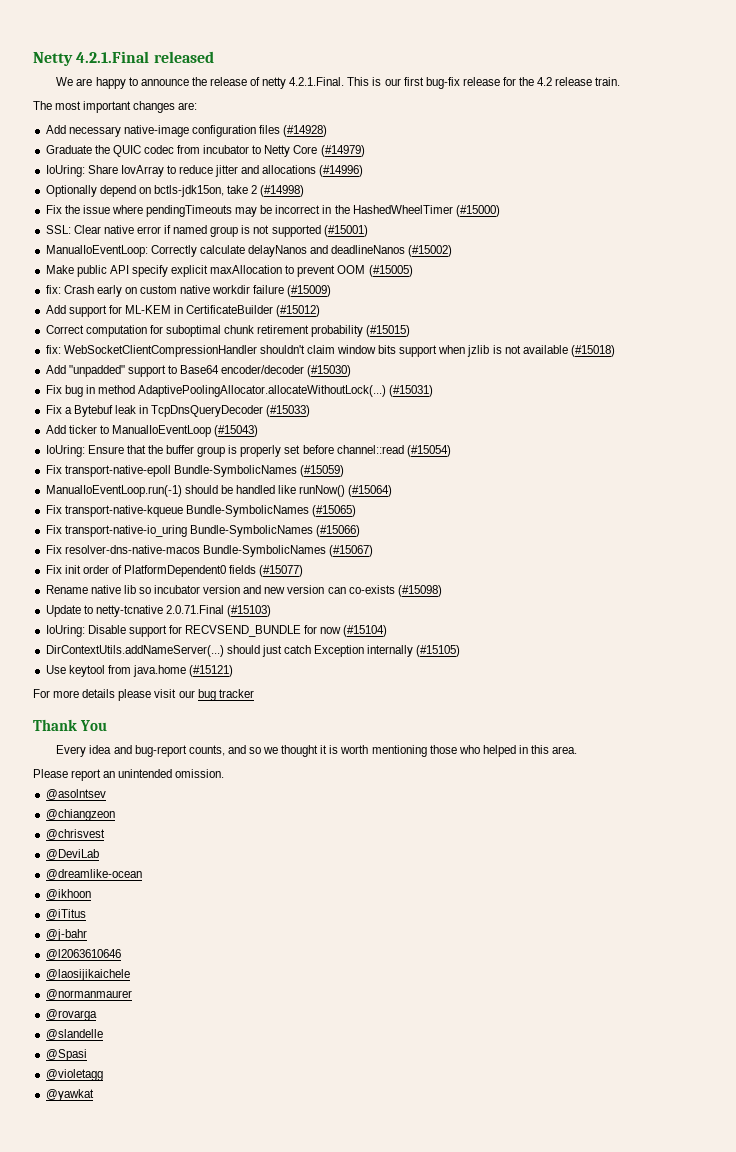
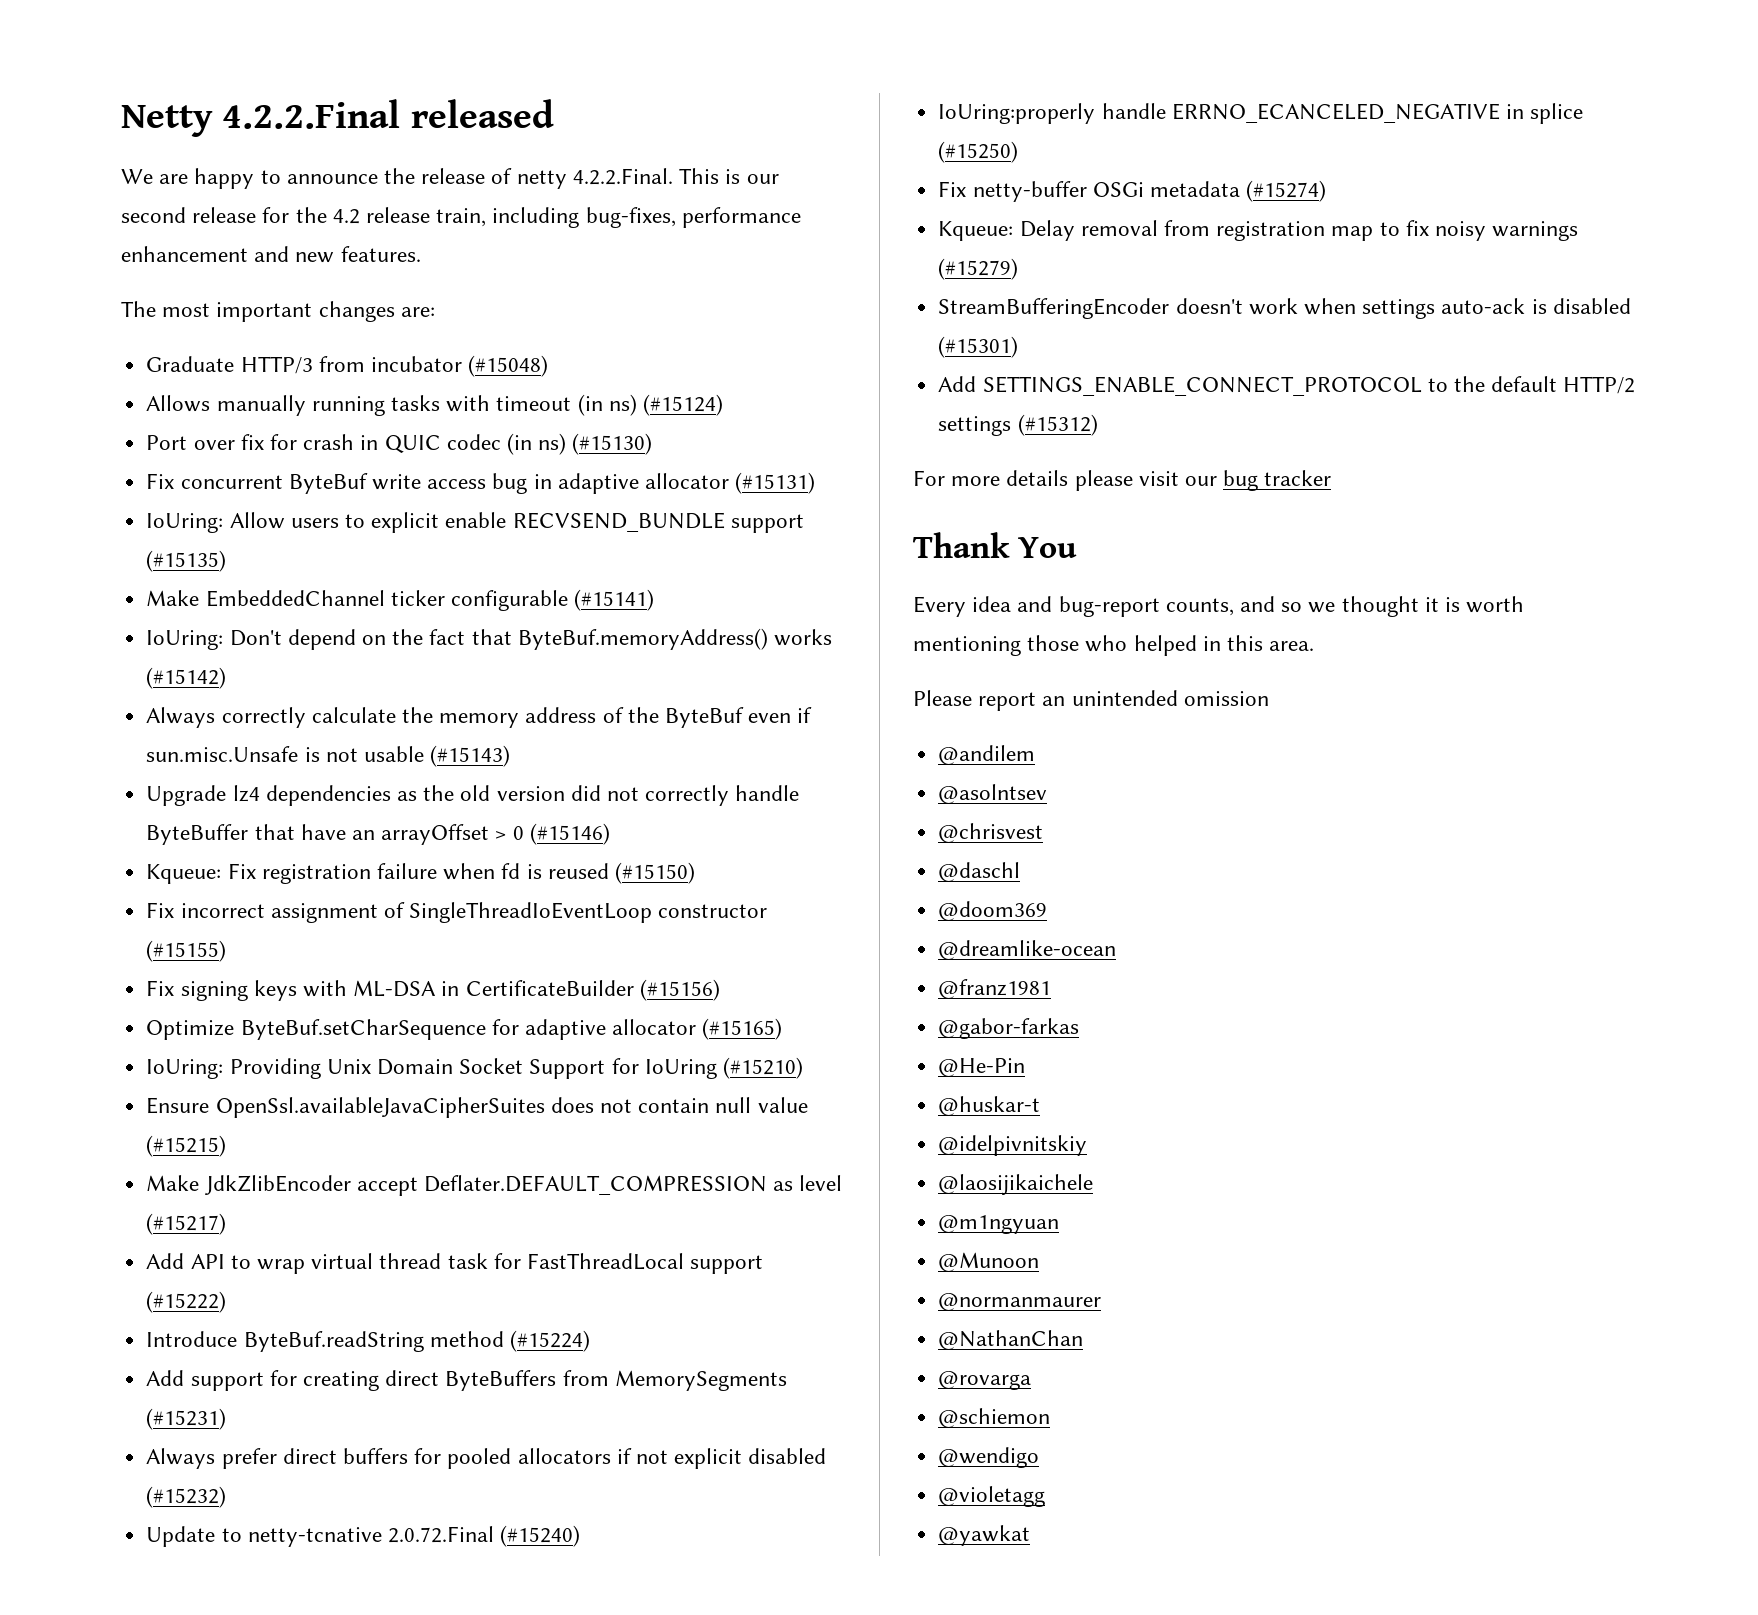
[33,51,150,66] Netty 4.2.1.Final -> [121,99,401,137] Netty 4.2.2.Final
[289,77,345,86] 4.2.1.Final. -> [572,168,673,185] 4.2.2.Final.
[403,77,460,89] first bug-fix -> [121,207,186,223] second
[595,77,621,86] train. -> [436,207,801,228] [121,246,421,263] train, including bug-fixes, performance enhancement and new features.
[45,125,328,137] [45,145,365,157] [45,165,364,177] [45,185,305,197] [45,205,500,217] [45,225,368,237] [45,245,453,257] [45,265,413,277] [45,285,332,297] [45,305,321,317] [45,325,411,337] [45,345,615,357] [45,365,352,377] [45,385,434,397] [45,405,311,417] [45,425,259,437] [45,445,451,457] [45,465,344,477] [45,485,393,497] [45,505,356,517] [45,525,360,537] [45,545,373,557] [45,565,304,577] [45,585,442,597] [45,605,272,617] [45,625,388,637] [45,645,461,657] [45,665,234,677] Add necessary native-image configuration files (#14928) // Graduate the QUIC codec from incubator to Netty Core (#14979) // IoUring: Share IovArray to reduce jitter and allocations (#14996) // Optionally depend on bctls-jdk15on, take 2 (#14998) // Fix the issue where pendingTimeouts may be incorrect in the HashedWheelTimer (#15000) // SSL: Clear native error if named group is not supported (#15001) // ManualIoEventLoop: Correctly calculate delayNanos and deadlineNanos (#15002) // Make public API specify explicit maxAllocation to prevent OOM (#15005) // fix: Crash early on custom native workdir failure (#15009) // Add support for ML-KEM in CertificateBuilder (#15012) // Correct computation for suboptimal chunk retirement probability (#15015) // fix: WebSocketClientCompressionHandler shouldn't claim window bits support when jzlib is not available (#15018) // Add "unpadded" support to Base64 encoder/decoder (#15030) // Fix bug in method AdaptivePoolingAllocator.allocateWithoutLock(...) (#15031) // Fix a Bytebuf leak in TcpDnsQueryDecoder (#15033) // Add ticker to ManualIoEventLoop (#15043) // IoUring: Ensure that the buffer group is properly set before channel::read (#15054) // Fix transport-native-epoll Bundle-SymbolicNames (#15059) // ManualIoEventLoop.run(-1) should be handled like runNow() (#15064) // Fix transport-native-kqueue Bundle-SymbolicNames (#15065) // Fix transport-native-io_uring Bundle-SymbolicNames (#15066) // Fix resolver-dns-native-macos Bundle-SymbolicNames (#15067) // Fix init order of PlatformDependent0 fields (#15077) // Rename native lib so incubator version and new version can co-exists (#15098) // Update to netty-tcnative 2.0.71.Final (#15103) // IoUring: Disable support for RECVSEND_BUNDLE for now (#15104) // DirContextUtils.addNameServer(...) should just catch Exception internally (#15105) // Use keytool from java.home (#15121) -> [146,355,549,377] [146,394,723,416] [146,433,653,455] [146,472,816,494] [146,512,804,533] [146,550,227,572] [146,589,655,611] [146,628,832,650] [146,667,227,689] [146,707,813,728] [146,745,511,767] [146,785,800,806] [146,823,610,845] [146,862,695,884] [146,902,768,923] [146,940,227,962] [146,979,720,1001] [146,1018,783,1040] [146,1057,803,1079] [146,1097,808,1118] [146,1135,227,1157] [146,1175,843,1196] [146,1213,227,1235] [146,1253,764,1274] [146,1291,227,1313] [146,1330,590,1352] [146,1370,787,1391] [146,1408,227,1430] [146,1448,827,1469] [146,1486,227,1508] [146,1525,581,1547] [938,103,1584,124] [938,141,1019,163] [938,180,1327,202] [938,220,1579,241] [938,258,1019,280] [938,298,1631,319] [938,336,1019,358] [938,376,1636,396] [938,414,1098,436] Graduate HTTP/3 from incubator (#15048) // Allows manually running tasks with timeout (in ns) (#15124) // Port over fix for crash in QUIC codec (in ns) (#15130) // Fix concurrent ByteBuf write access bug in adaptive allocator (#15131) // IoUring: Allow users to explicit enable RECVSEND_BUNDLE support (#15135) // Make EmbeddedChannel ticker configurable (#15141) // IoUring: Don't depend on the fact that ByteBuf.memoryAddress() works (#15142) // Always correctly calculate the memory address of the ByteBuf even if sun.misc.Unsafe is not usable (#15143) // Upgrade lz4 dependencies as the old version did not correctly handle ByteBuffer that have an arrayOffset > 0 (#15146) // Kqueue: Fix registration failure when fd is reused (#15150) // Fix incorrect assignment of SingleThreadIoEventLoop constructor (#15155) // Fix signing keys with ML-DSA in CertificateBuilder (#15156) // Optimize ByteBuf.setCharSequence for adaptive allocator (#15165) // IoUring: Providing Unix Domain Socket Support for IoUring (#15210) // Ensure OpenSsl.availableJavaCipherSuites does not contain null value (#15215) // Make JdkZlibEncoder accept Deflater.DEFAULT_COMPRESSION as level (#15217) // Add API to wrap virtual thread task for FastThreadLocal support (#15222) // Introduce ByteBuf.readString method (#15224) // Add support for creating direct ByteBuffers from MemorySegments (#15231) // Always prefer direct buffers for pooled allocators if not explicit disabled (#15232) // Update to netty-tcnative 2.0.72.Final (#15240) // IoUring:properly handle ERRNO_ECANCELED_NEGATIVE in splice (#15250) // Fix netty-buffer OSGi metadata (#15274) // Kqueue: Delay removal from registration map to fix noisy warnings (#15279) // StreamBufferingEncoder doesn't work when settings auto-ack is disabled (#15301) // Add SETTINGS_ENABLE_CONNECT_PROTOCOL to the default HTTP/2 settings (#15312)
[175,769,225,778] omission. -> [1183,691,1269,706] [938,745,1036,765] omission // @andilem
[45,809,115,821] // @chiangzeon -> (1048, 794) none
[45,849,99,860] @DeviLab -> [938,862,1021,882] [938,901,1048,921] @daschl // @doom369
[45,889,91,900] [45,909,86,920] [45,929,87,941] [45,949,121,960] @ikhoon // @iTitus // @j-bahr // @l2063610646 -> [938,979,1052,999] [938,1018,1080,1039] [938,1058,1026,1077] [938,1096,1041,1116] [938,1135,1088,1156] @franz1981 // @gabor-farkas // @He-Pin // @huskar-t // @idelpivnitskiy
(130, 975) none -> [938,1215,1060,1234] [938,1252,1040,1272] // @m1ngyuan // @Munoon
(132, 994) none -> [938,1330,1084,1350] // @NathanChan
[45,1029,103,1040] [45,1049,87,1061] @slandelle // @Spasi -> [938,1408,1051,1428] [938,1447,1040,1468] @schiemon // @wendigo

